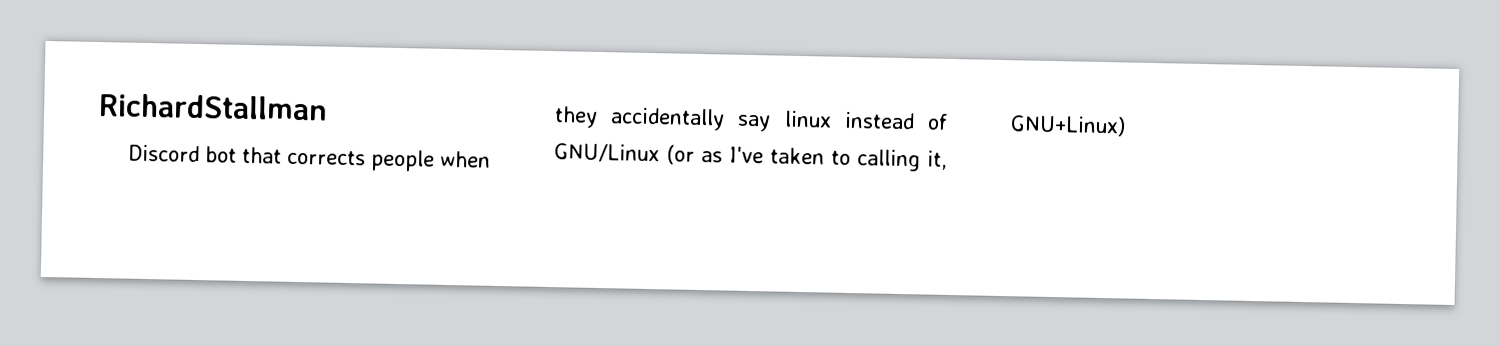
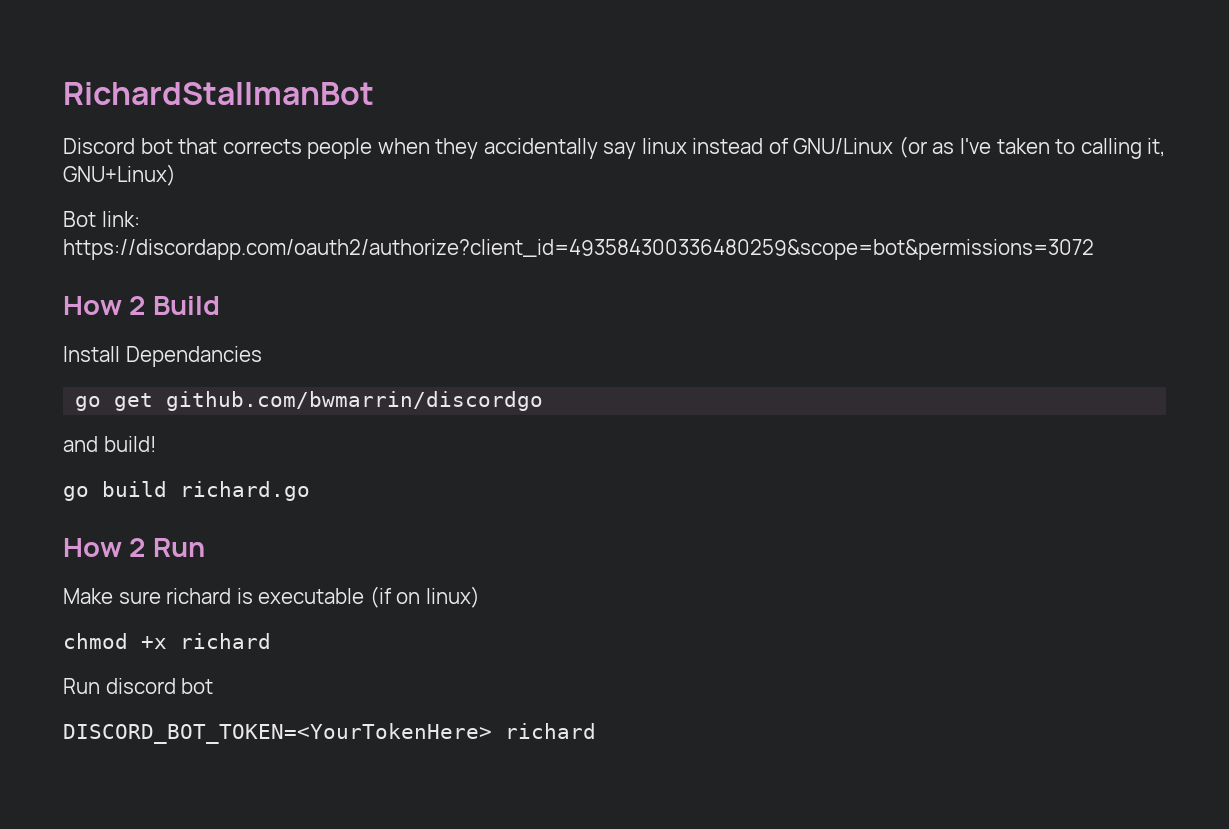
[99,93,328,121] RichardStallman -> [63,82,374,105] RichardStallmanBot
(1126, 125) none -> [63,211,140,227] [63,239,1094,260] [63,296,220,315] [63,346,262,367] [75,391,544,411] [63,436,156,452] [63,481,310,501] [63,538,205,557] [63,586,480,608] [63,633,271,649] [63,678,214,694] [63,723,596,744] // Bot link: https://discordapp.com/oauth2/authorize?client_id=493584300336480259&scope=bot&permissions=3072 // How 2 Build // Install Dependancies // go get github.com/bwmarrin/discordgo // and build! // go build richard.go // How 2 Run // Make sure richard is executable (if on linux) // chmod +x richard // Run discord bot // DISCORD_BOT_TOKEN=<YourTokenHere> richard

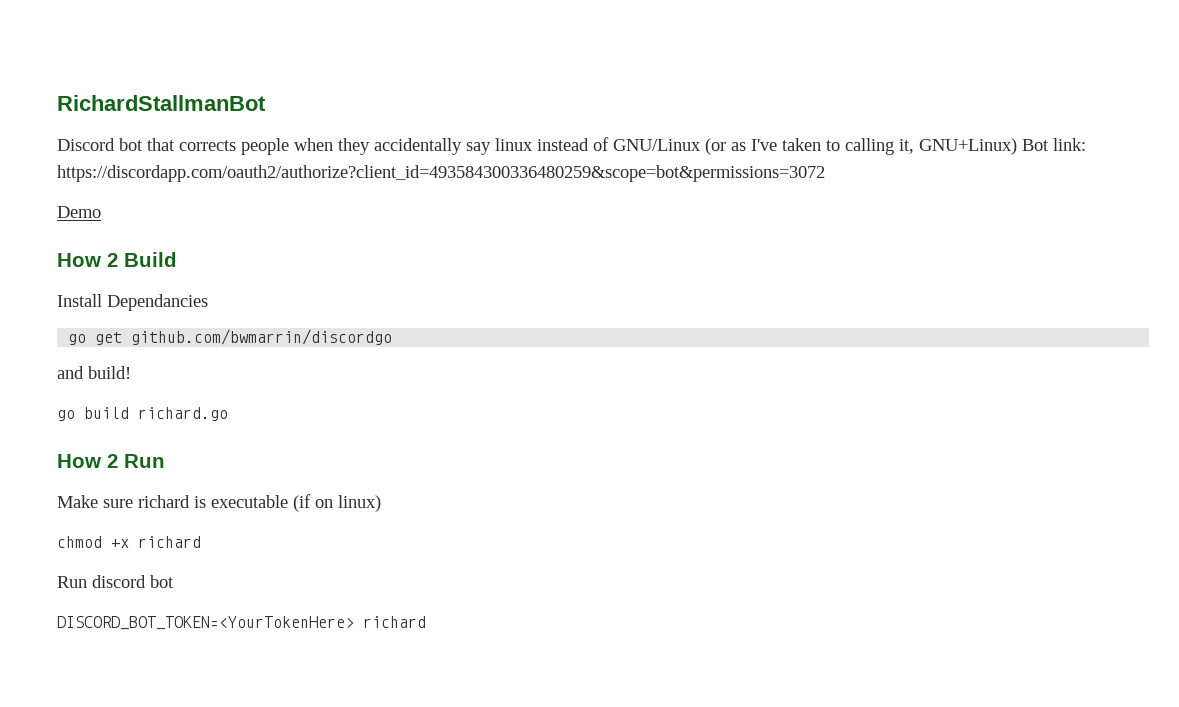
(176, 175) // -> (1017, 146) none
(1094, 249) none -> [57,206,101,218] // Demo

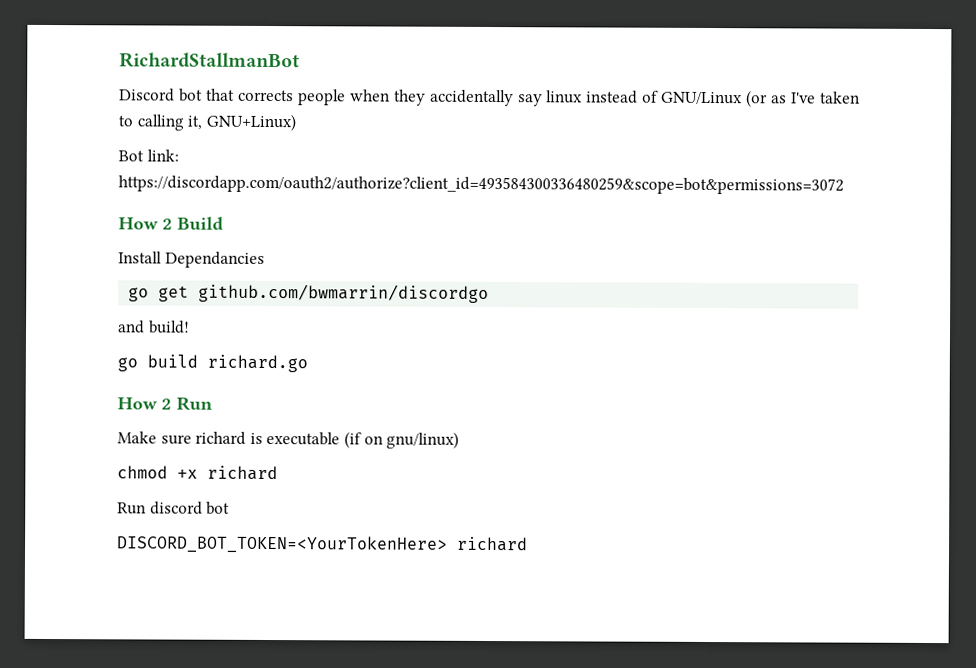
(1017, 146) none -> (296, 122) //
[57,206,101,218] // Demo -> (844, 185) none
[338,495,381,512] linux) -> [386,431,460,449] gnu/linux)

